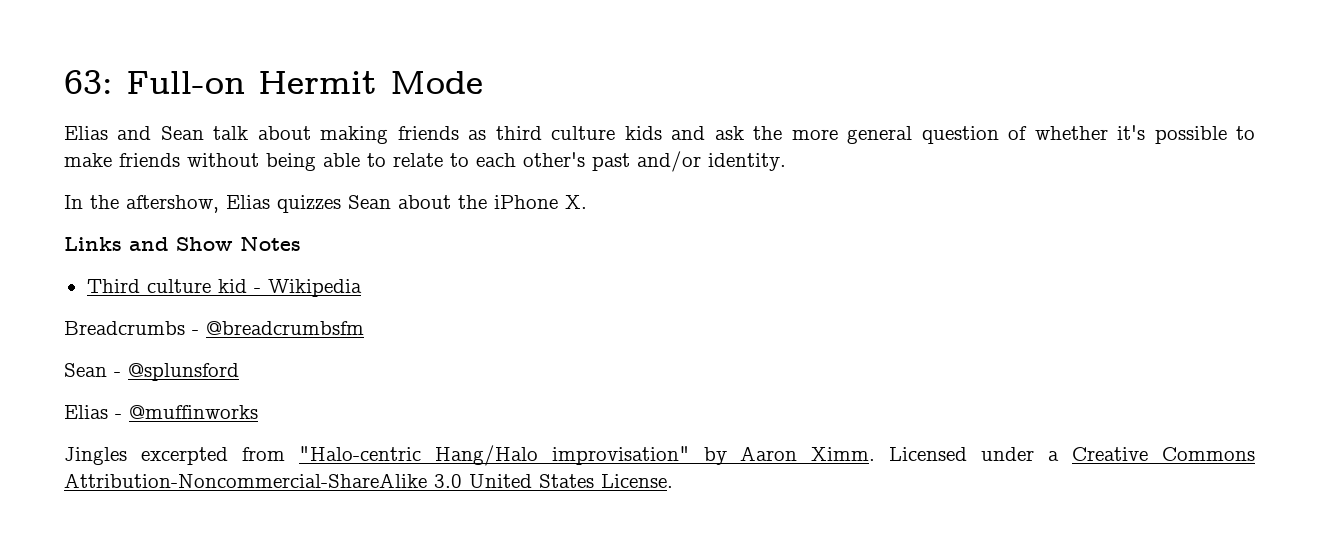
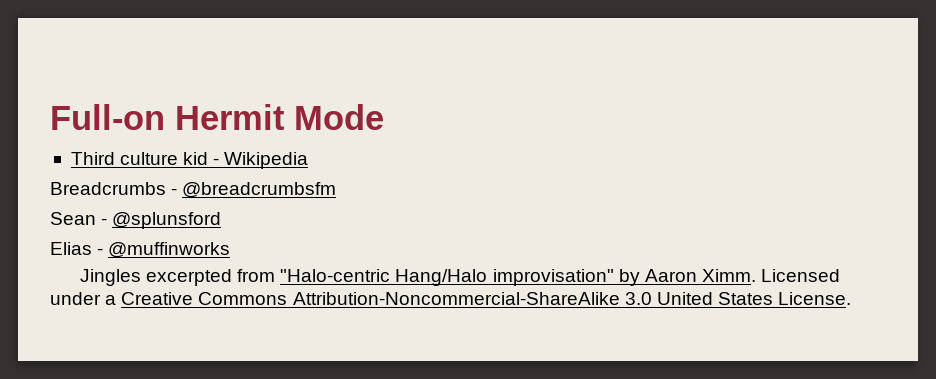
[64,70,113,94] 63: -> (50, 117) none
[64,125,1255,144] [64,151,786,172] [64,195,587,213] [64,236,301,251] // Elias and Sean talk about making friends as third culture kids and ask the more general question of whether it's possible to make friends without being able to relate to each other's past and/or identity. // In the aftershow, Elias quizzes Sean about the iPhone X. // Links and Show Notes -> (384, 117) none

